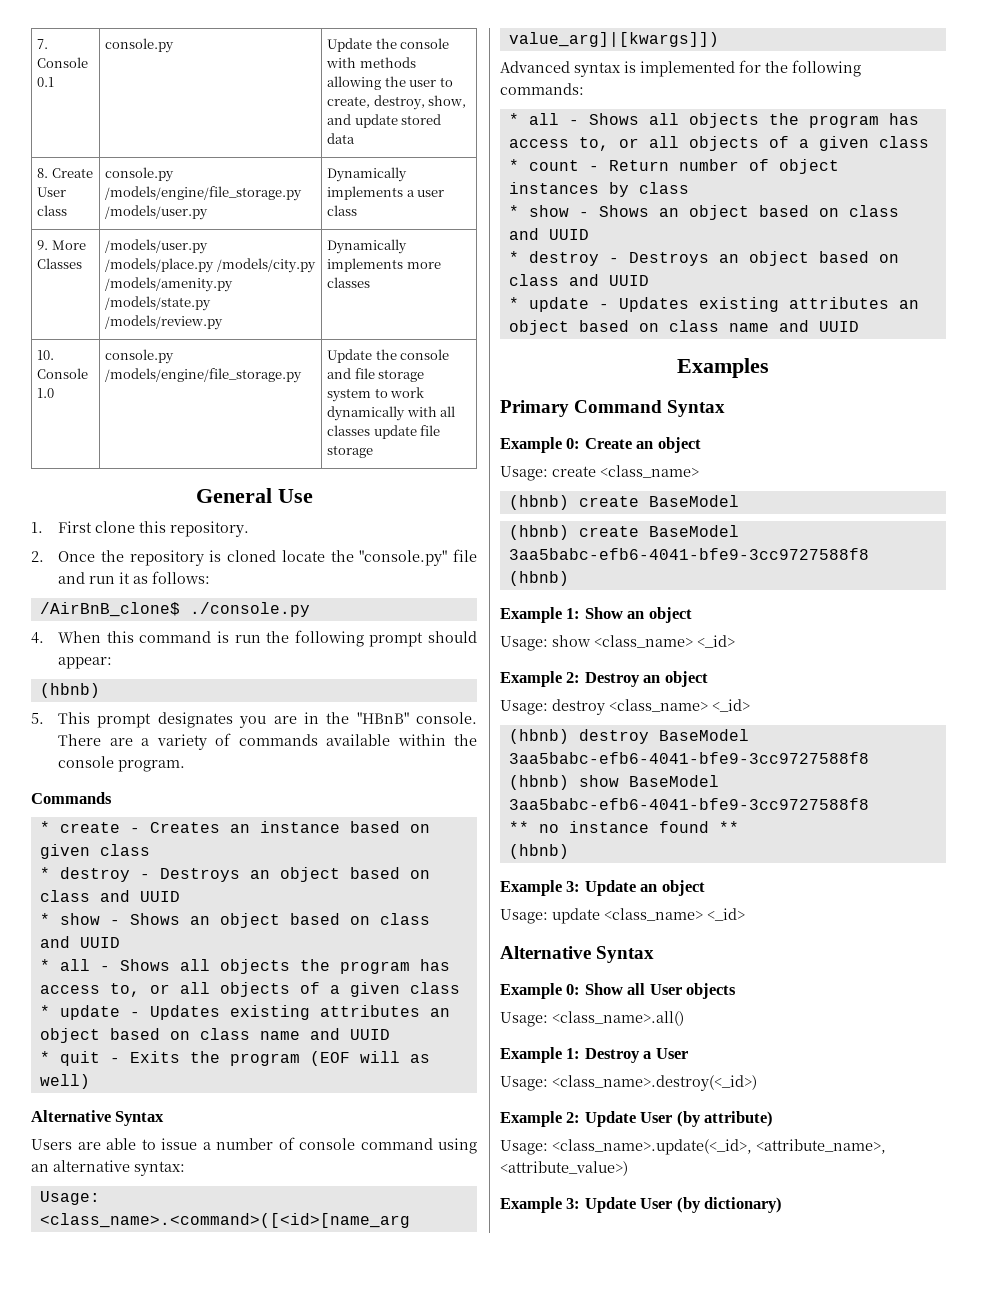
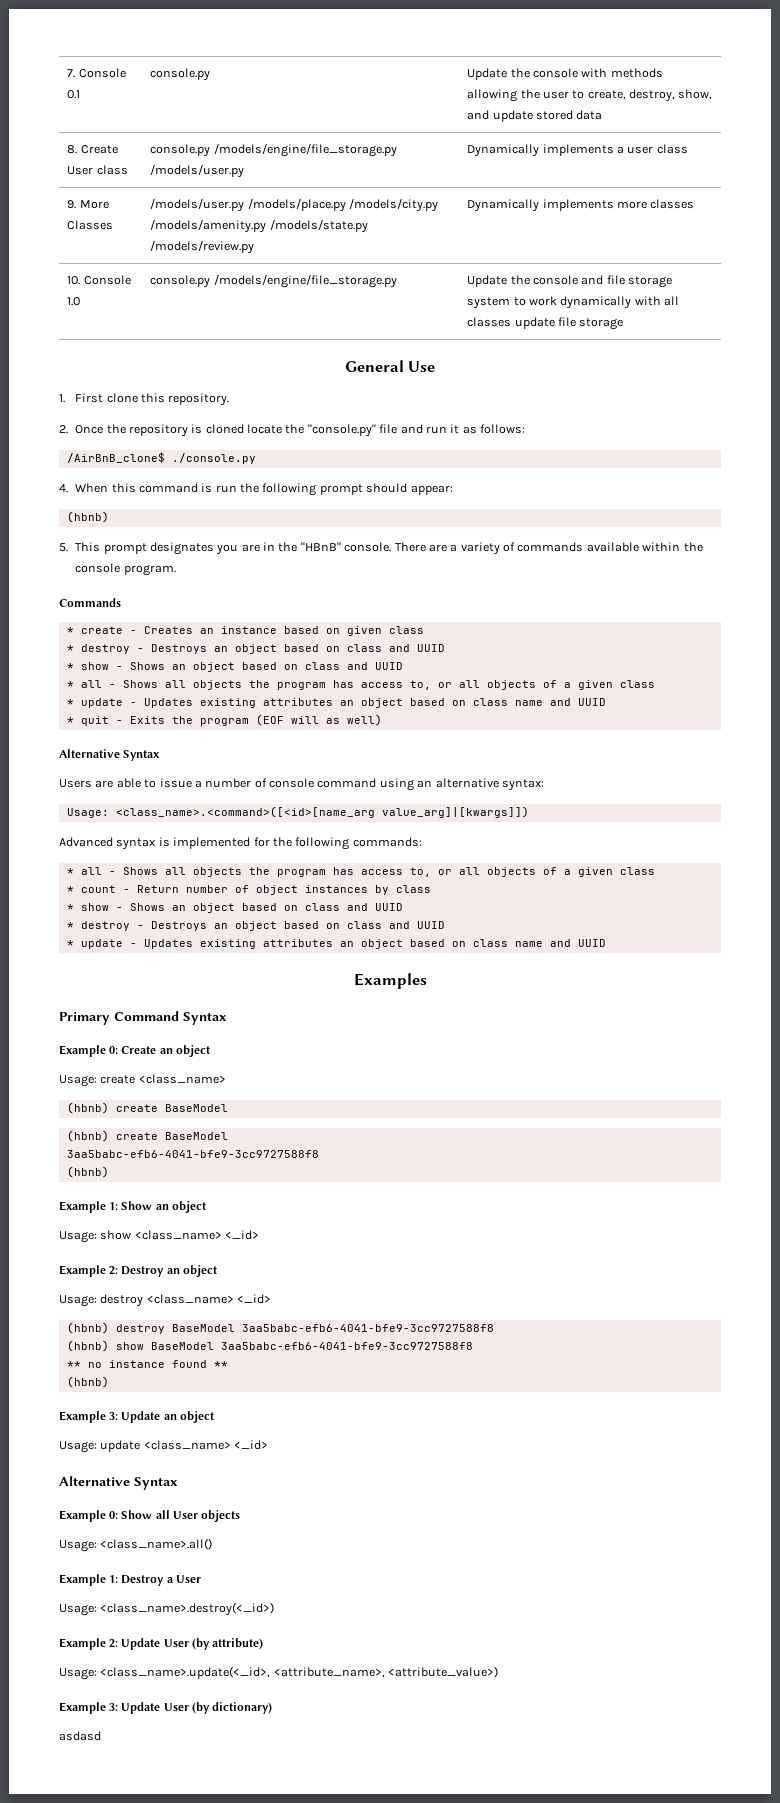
(783, 1205) none -> [59,1731,101,1741] // asdasd

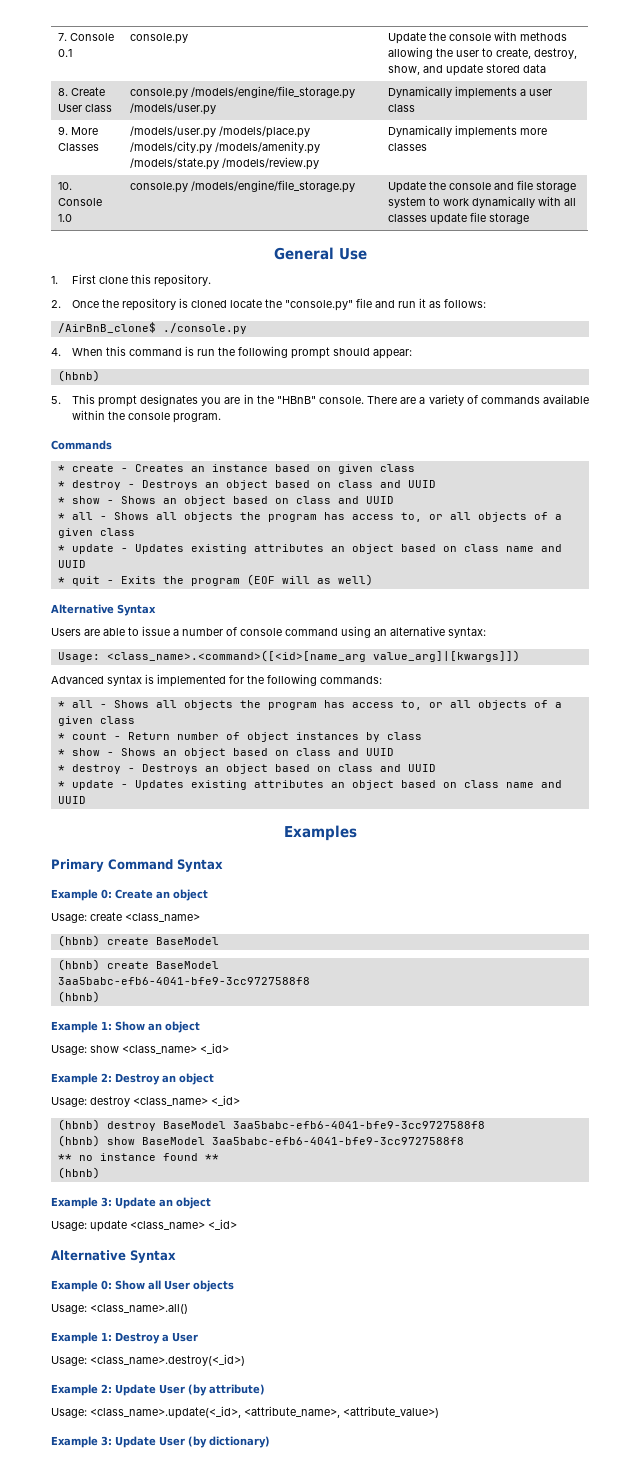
[59,1731,101,1741] // asdasd -> (270, 1442) none

